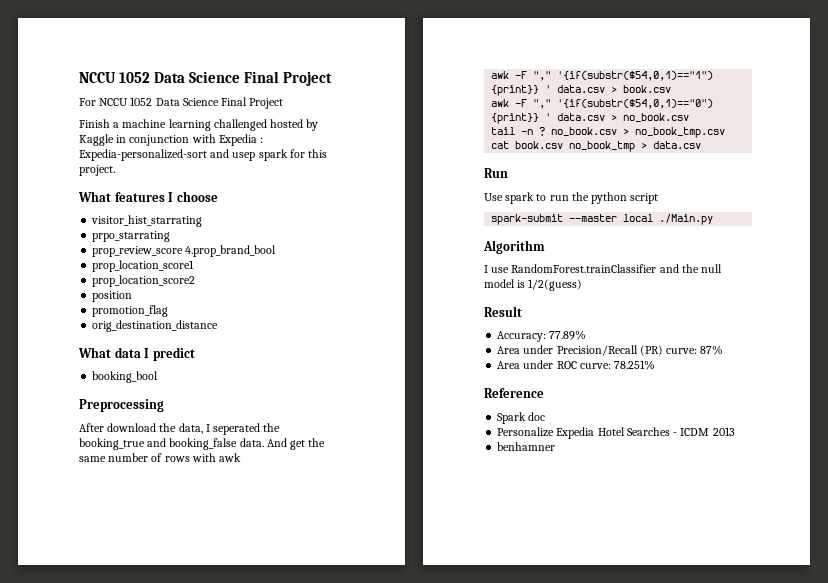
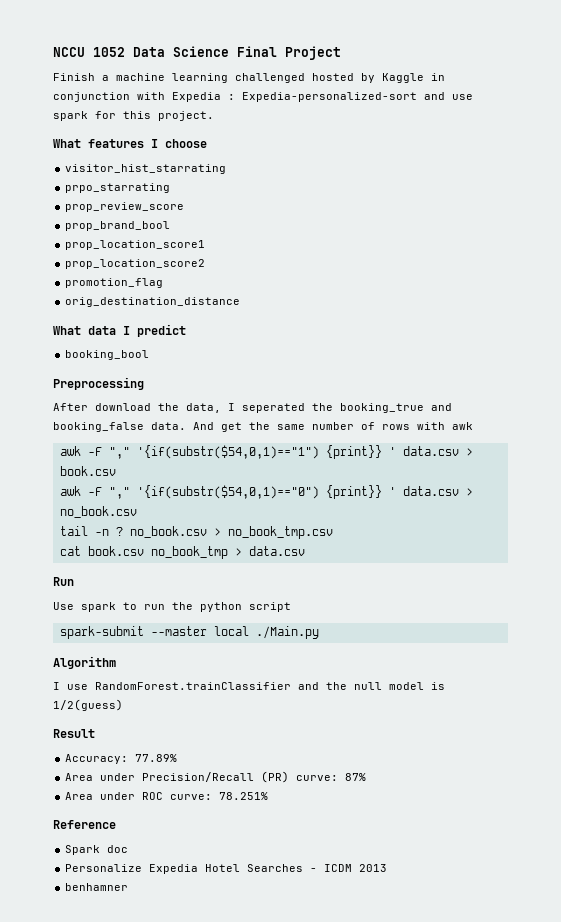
[79,71,333,86] [79,97,284,109] NCCU 1052 Data Science Final Project // For NCCU 1052 Data Science Final Project -> [53,46,341,60] NCCU 1052 Data Science Final Project
[232,152,256,161] usep -> [452,94,473,100] use
[185,245,277,257] 4.prop_brand_bool -> [65,221,171,231] // prop_brand_bool
[92,291,133,302] // position -> (206, 264) none

